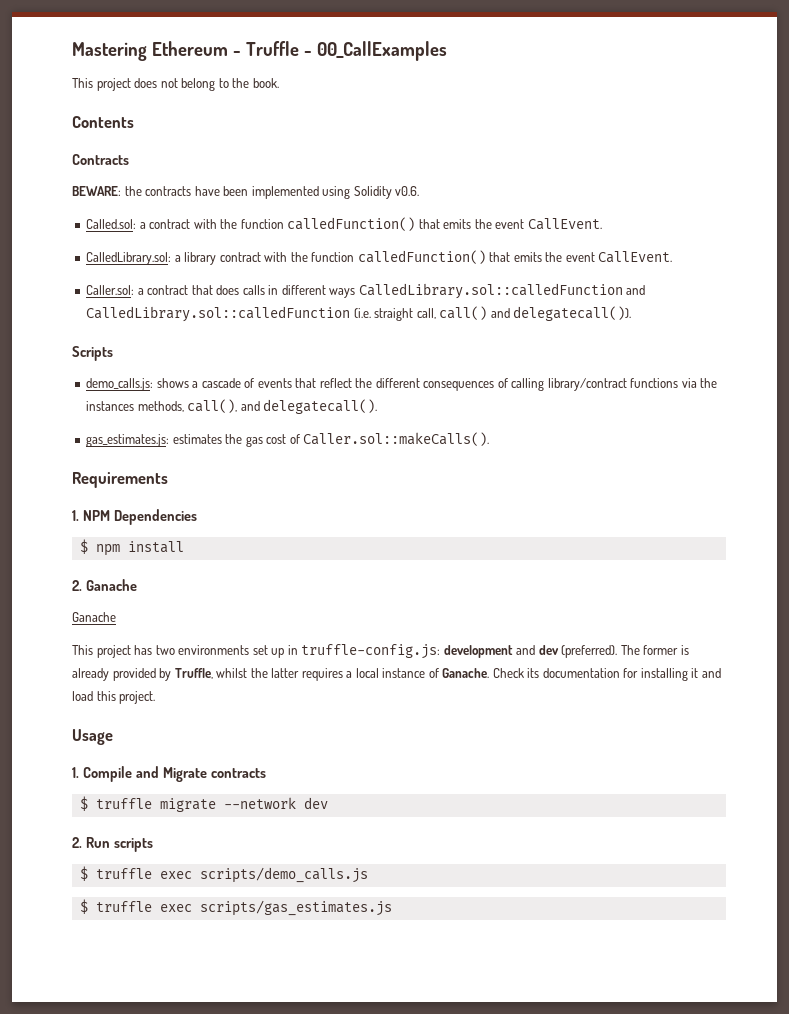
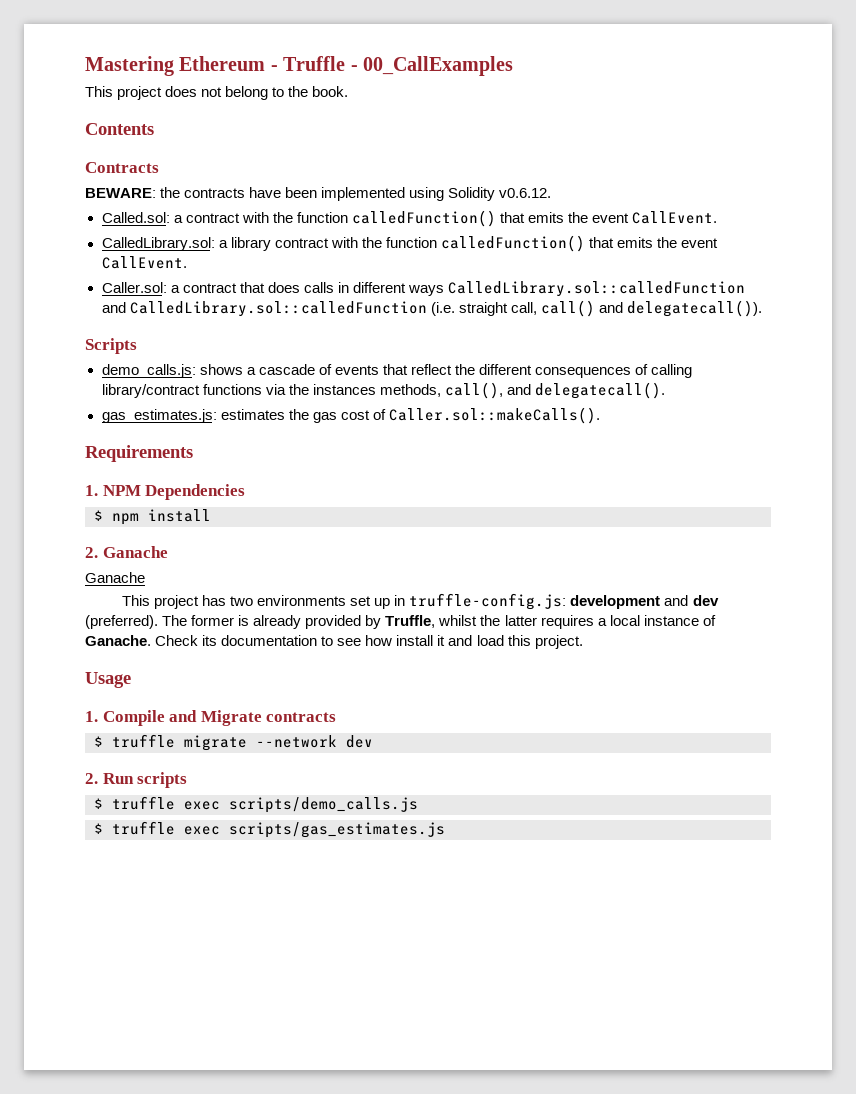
[395,186,420,196] v0.6. -> [499,188,552,198] v0.6.12.
[623,668,688,681] for installing -> [321,635,434,646] to see how install

